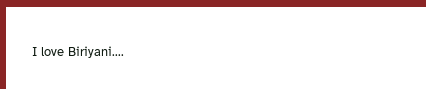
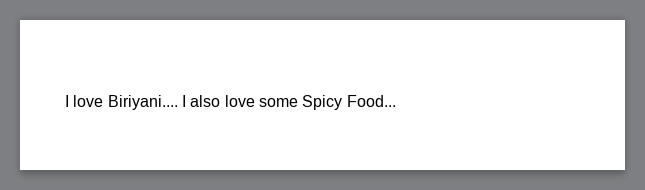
(124, 52) none -> [181,95,396,110] I also love some Spicy Food...

